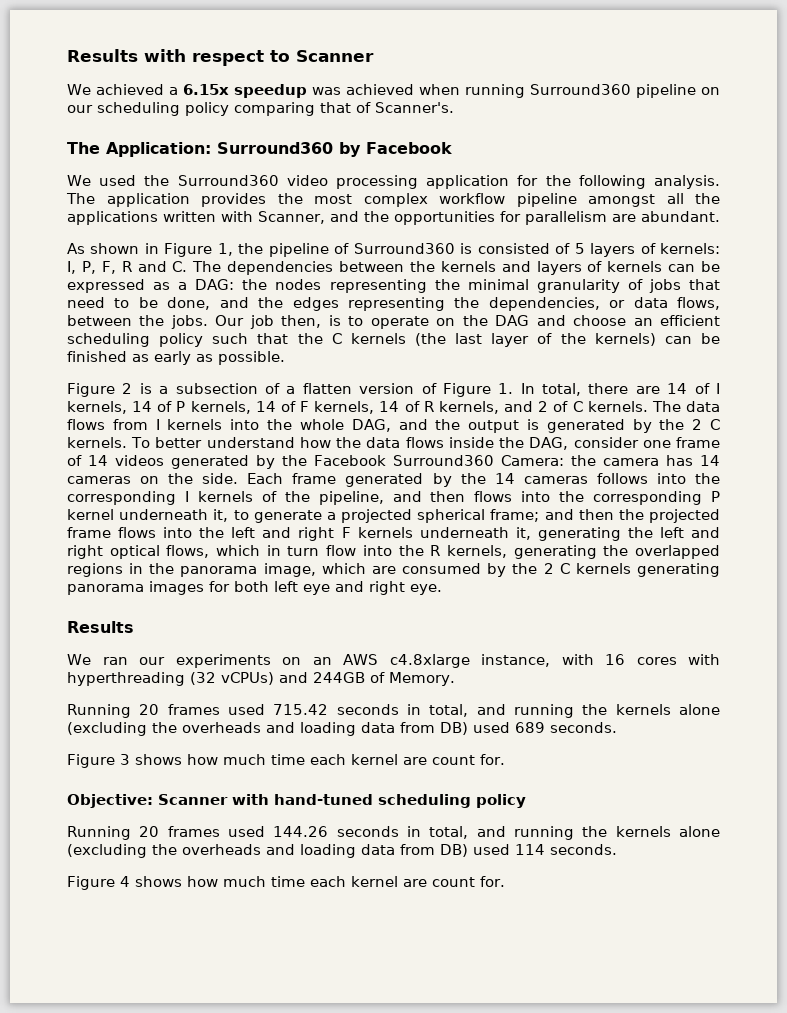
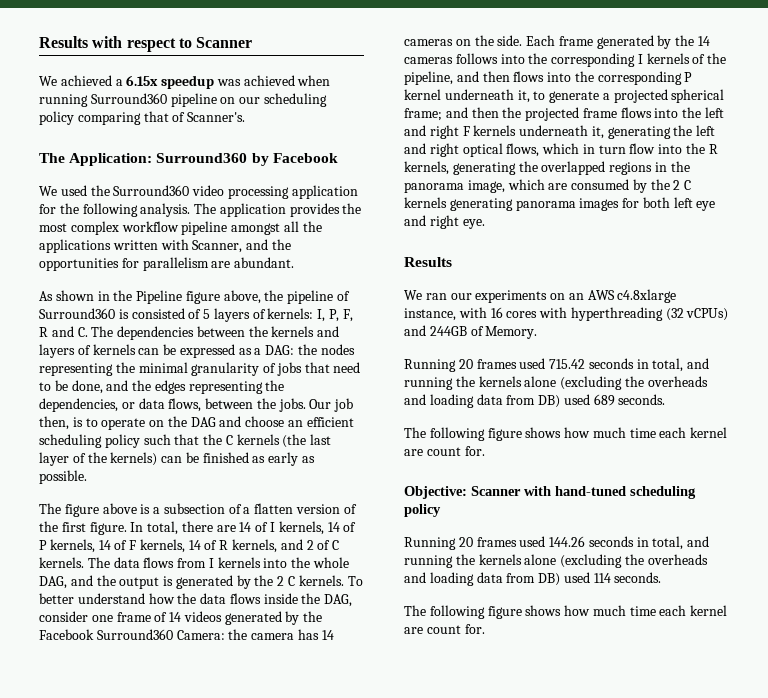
[164,243,233,257] Figure 1, -> [113,290,261,304] the Pipeline figure above,
[67,383,133,397] Figure 2 -> [39,503,137,517] The figure above
[442,383,514,397] Figure 1. -> [39,521,127,535] the first figure.
[67,754,130,768] Figure 3 -> [404,427,522,441] The following figure
[67,876,130,890] Figure 4 -> [404,605,522,619] The following figure

